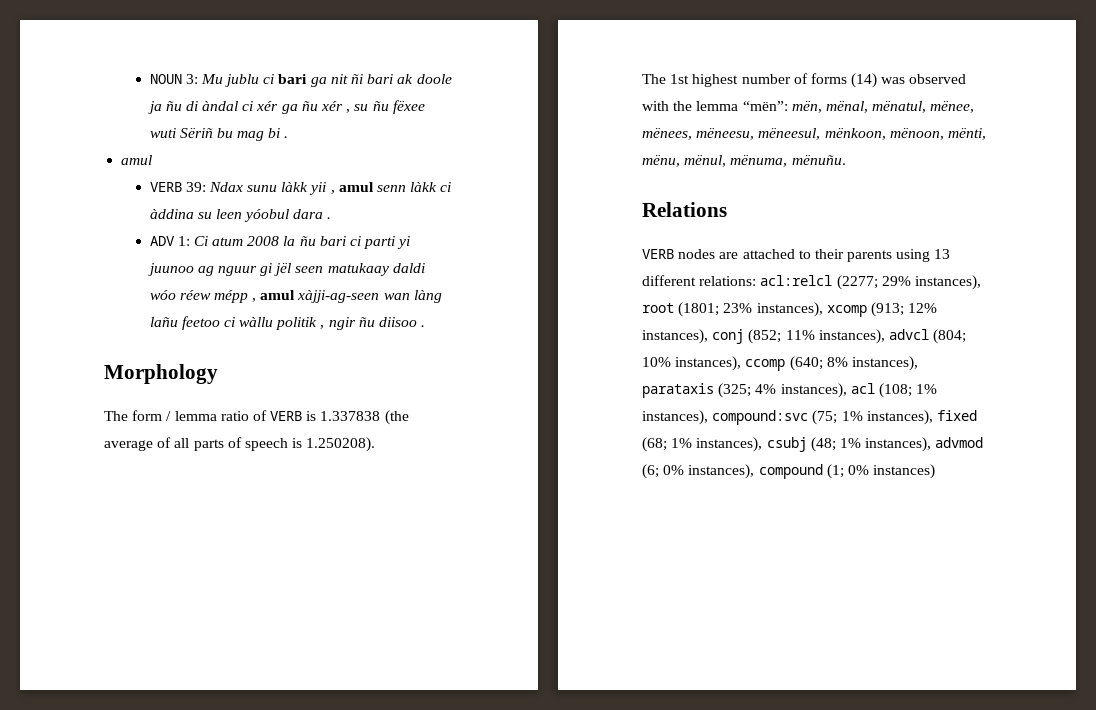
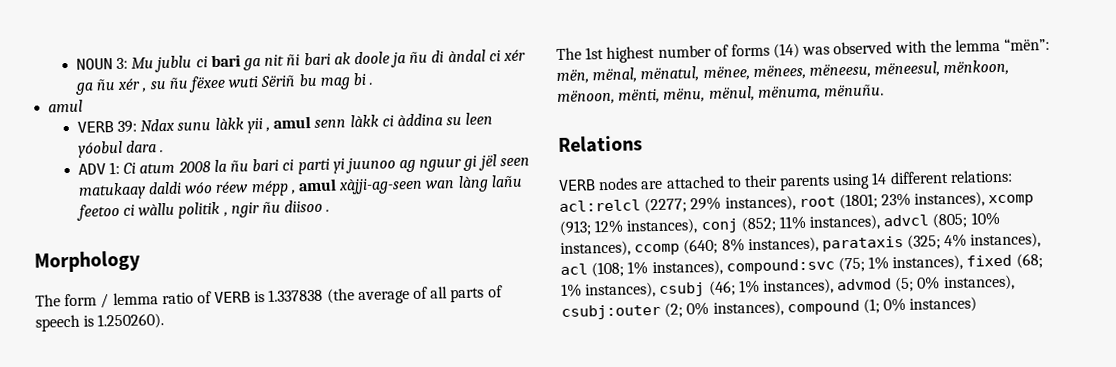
[306,437,376,452] 1.250208). -> [97,313,165,330] 1.250260).
[934,249,951,259] 13 -> [871,172,888,185] 14
[933,329,967,344] (804; -> [932,212,968,229] (805;
[810,437,836,452] (48; -> [708,280,736,296] (46;
[642,464,659,479] (6; -> [894,274,1015,293] [561,302,684,320] (5; 0% instances), csubj:outer (2;

